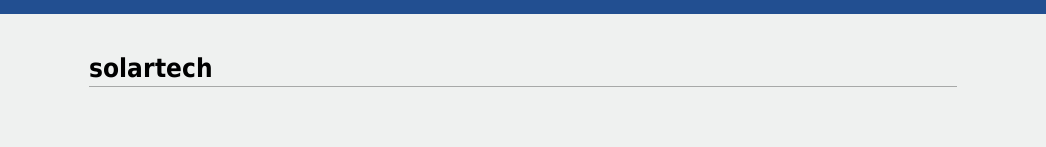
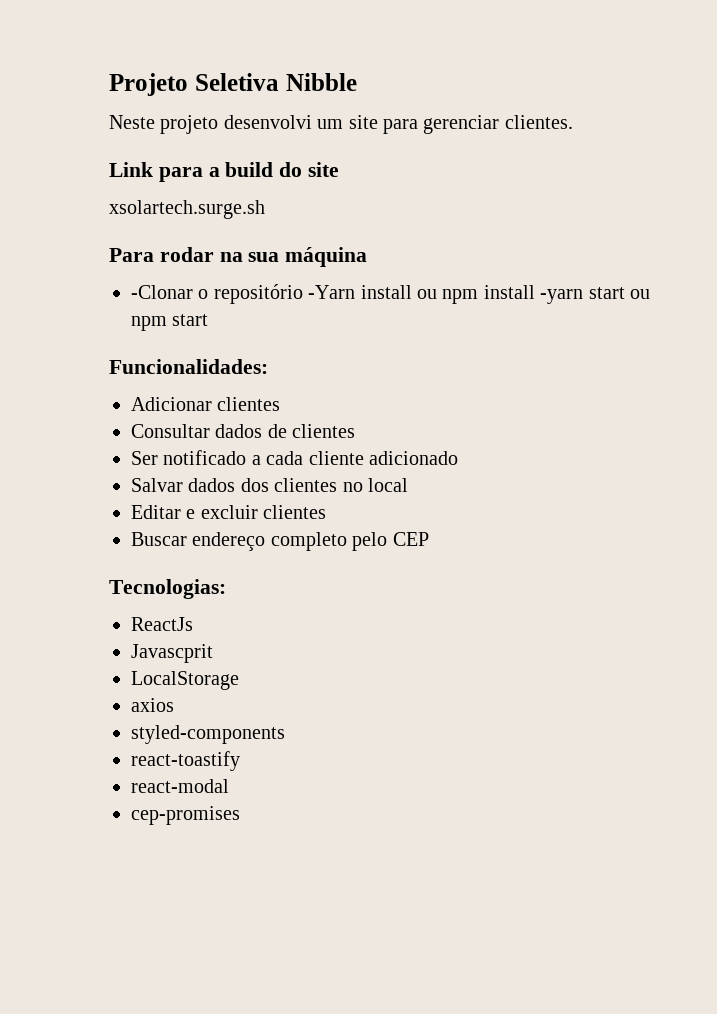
[89,57,213,78] solartech -> [109,73,357,96] [109,115,573,134] [109,162,340,182] [109,200,265,219] [109,247,368,267] [131,284,650,304] [131,314,209,331] [109,359,268,374] [131,397,281,411] [131,424,356,438] [131,450,458,465] [131,478,408,492] [131,505,327,519] [131,532,429,551] [109,579,226,599] [131,617,193,631] [131,644,213,663] [131,671,239,690] [131,698,174,712] [131,725,285,744] [131,751,240,771] [131,779,229,793] [131,806,240,825] Projeto Seletiva Nibble // Neste projeto desenvolvi um site para gerenciar clientes. // Link para a build do site // xsolartech.surge.sh // Para rodar na sua máquina // -Clonar o repositório -Yarn install ou npm install -yarn start ou npm start // Funcionalidades: // Adicionar clientes // Consultar dados de clientes // Ser notificado a cada cliente adicionado // Salvar dados dos clientes no local // Editar e excluir clientes // Buscar endereço completo pelo CEP // Tecnologias: // ReactJs // Javascprit // LocalStorage // axios // styled-components // react-toastify // react-modal // cep-promises

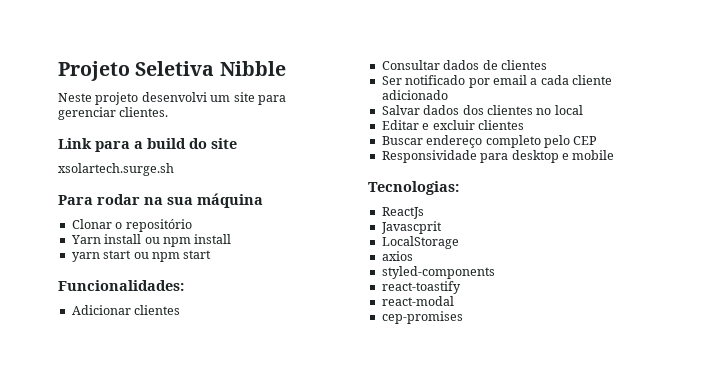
[131,285,193,299] -Clonar -> [71,219,112,229] Clonar
[308,285,356,299] -Yarn -> [70,235,101,244] // Yarn
[540,289,584,304] -yarn -> [71,252,100,262] // yarn
(247, 457) none -> [468,75,527,88] por email
(429, 539) none -> [381,150,615,163] // Responsividade para desktop e mobile

